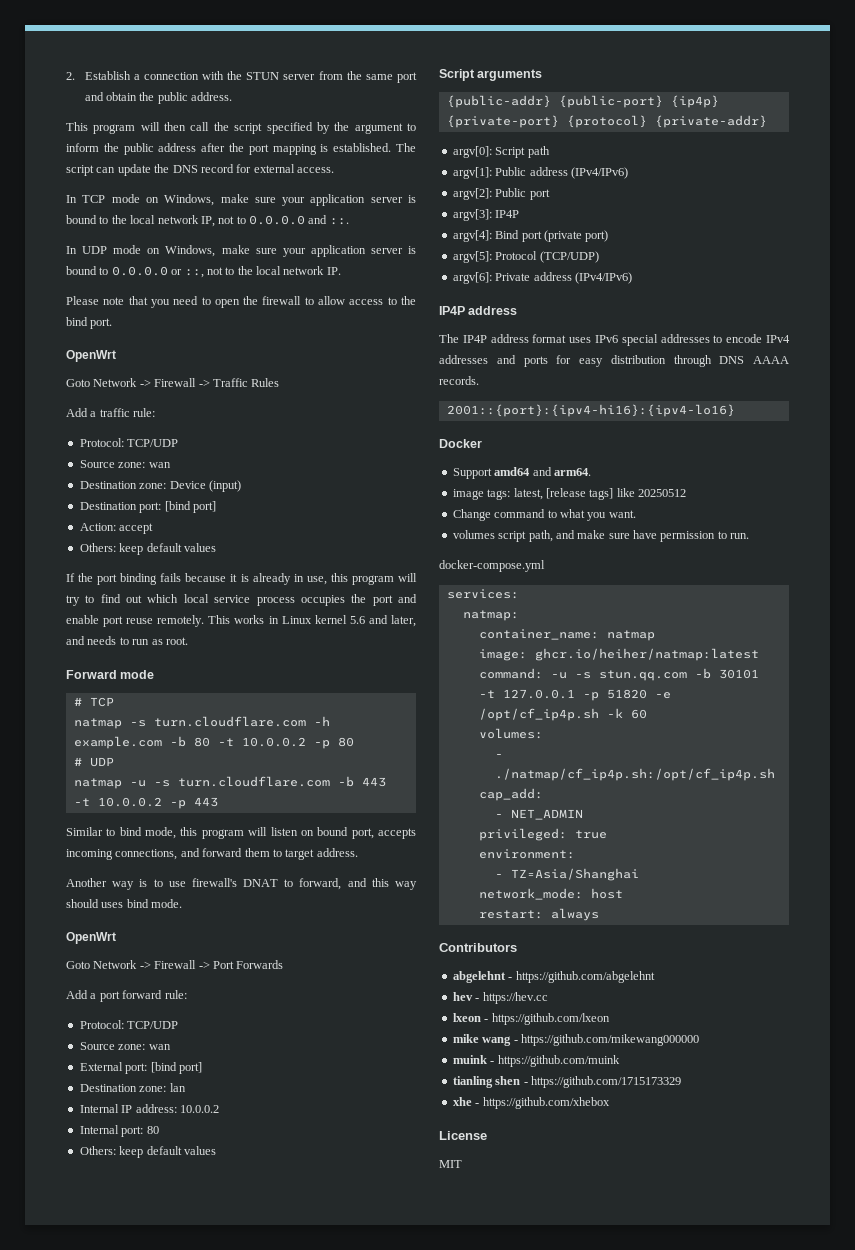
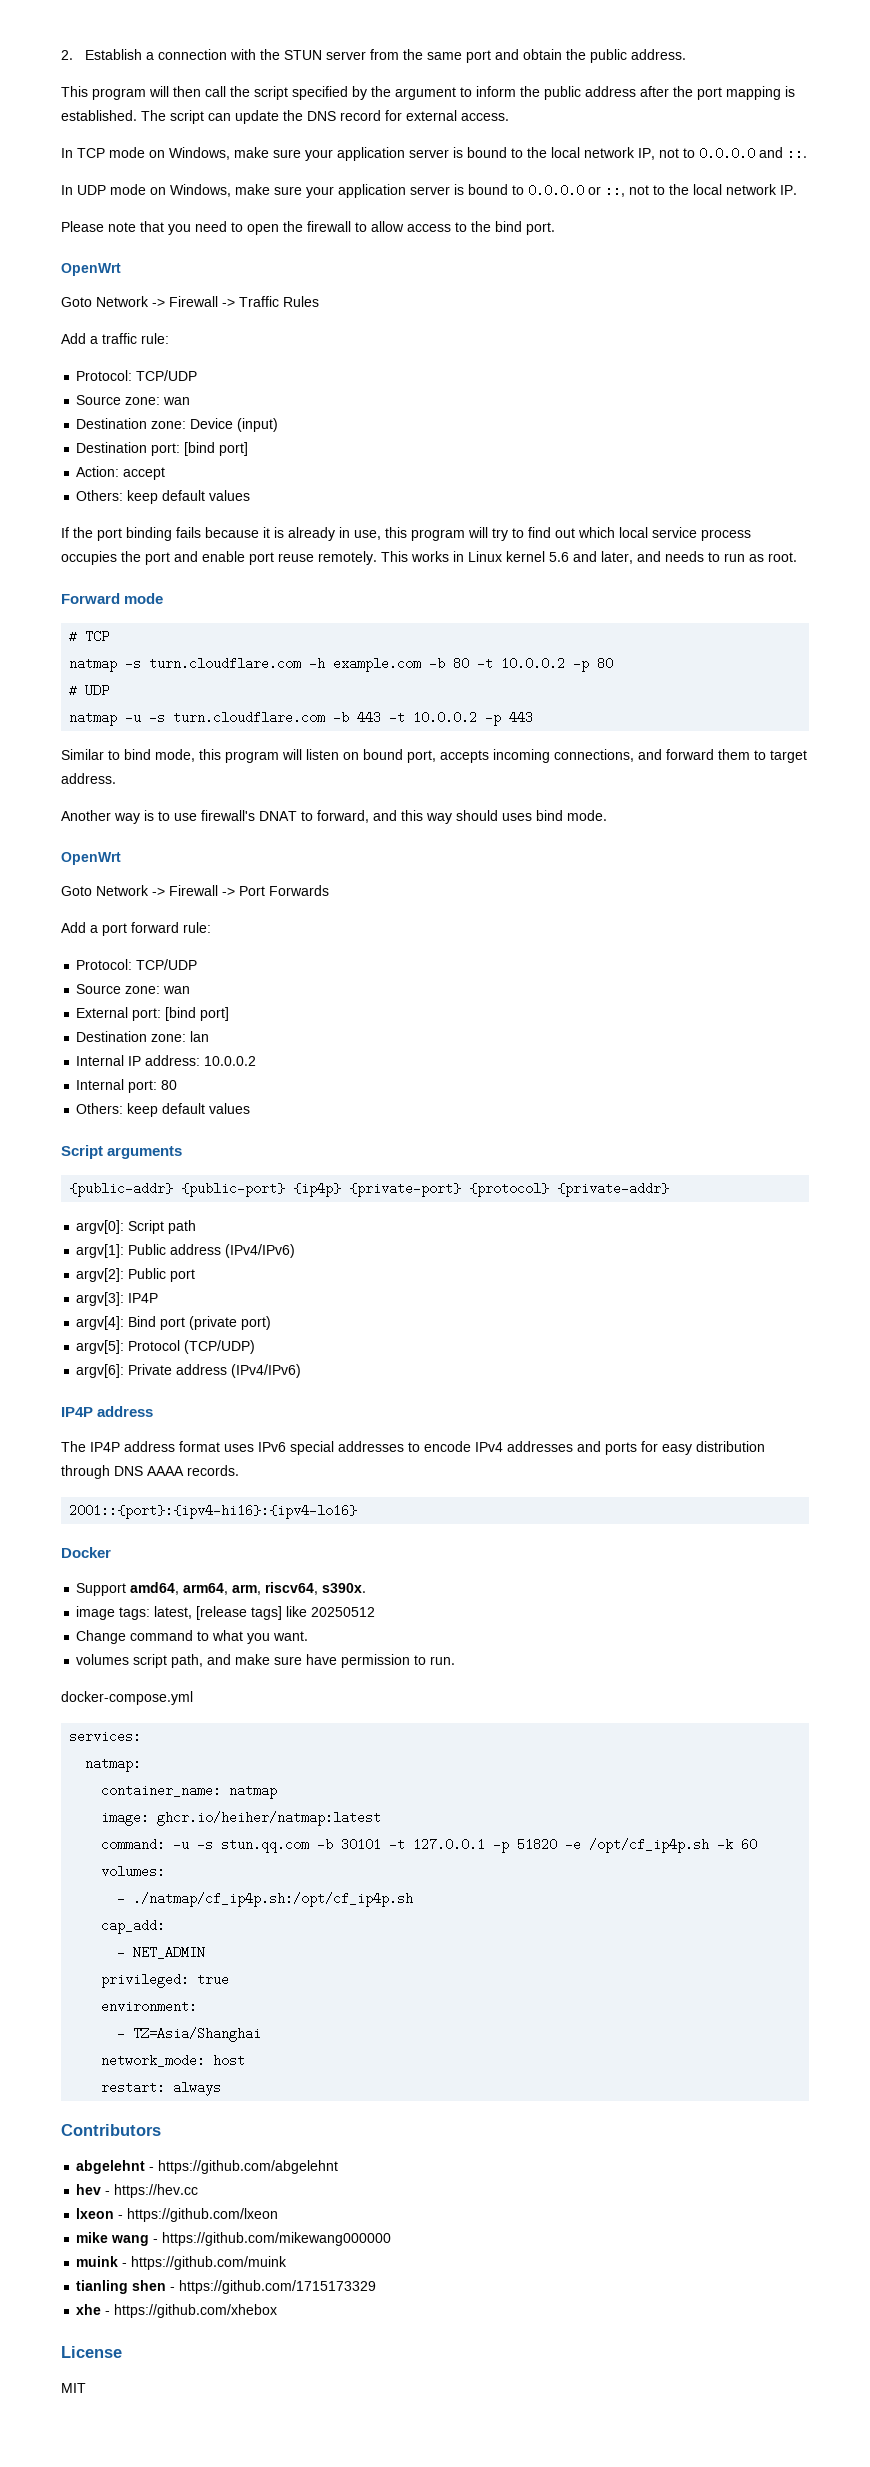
[494,467,591,476] amd64 and arm64. -> [130,1582,367,1595] amd64, arm64, arm, riscv64, s390x.

